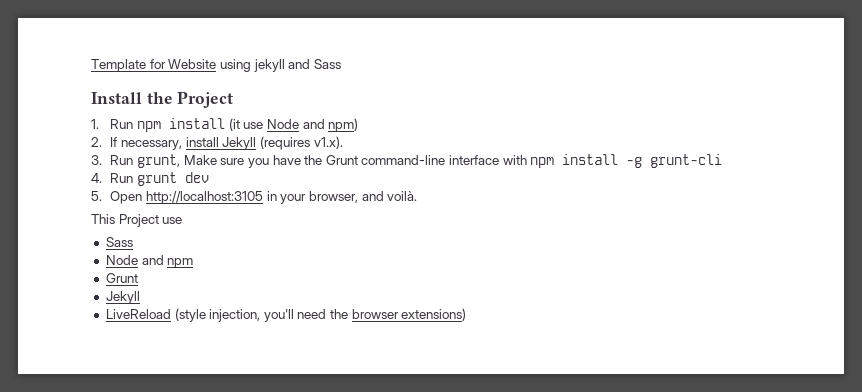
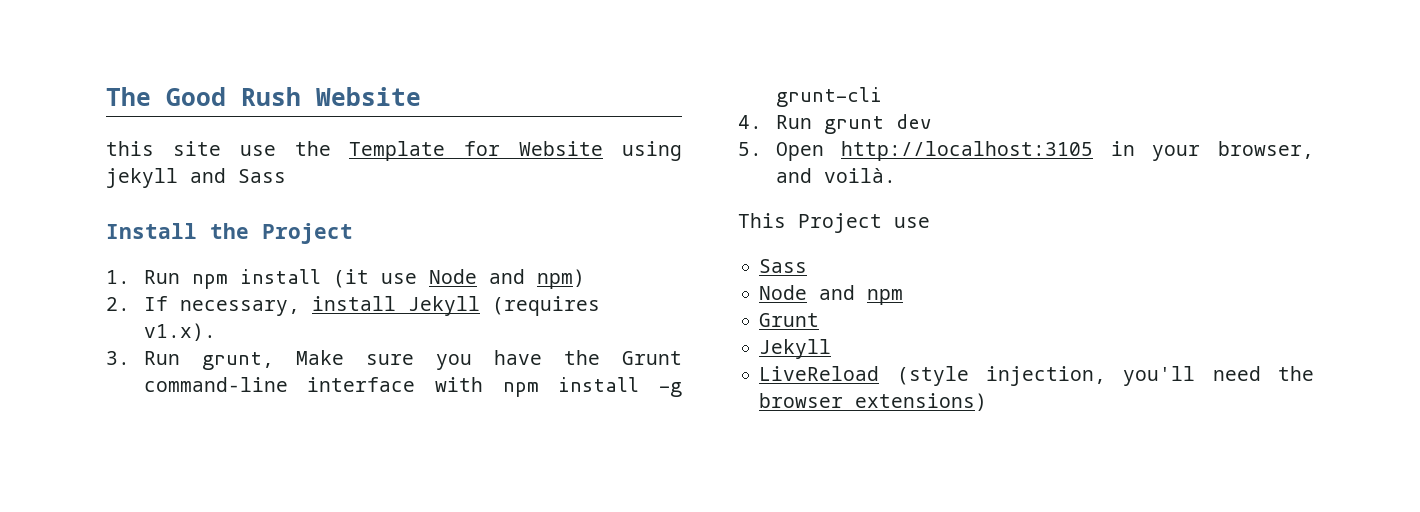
(91, 65) none -> [106,87,421,106] [106,141,331,156] The Good Rush Website // this site use the

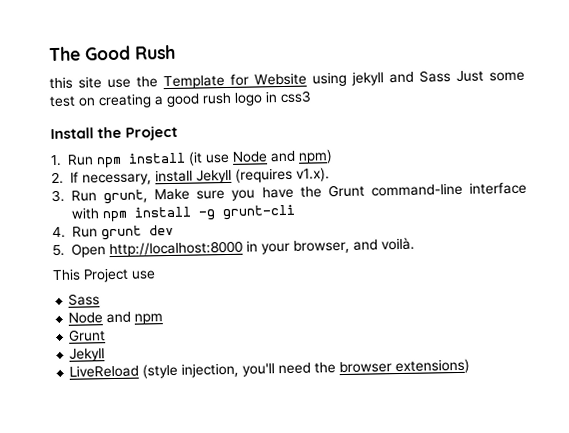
[316,87,421,106] Website -> (176, 52) none
(286, 176) none -> [456,70,525,82] [49,90,312,109] Just some test on creating a good rush logo in css3
[841,141,1094,161] http://localhost:3105 -> [109,240,243,258] http://localhost:8000

